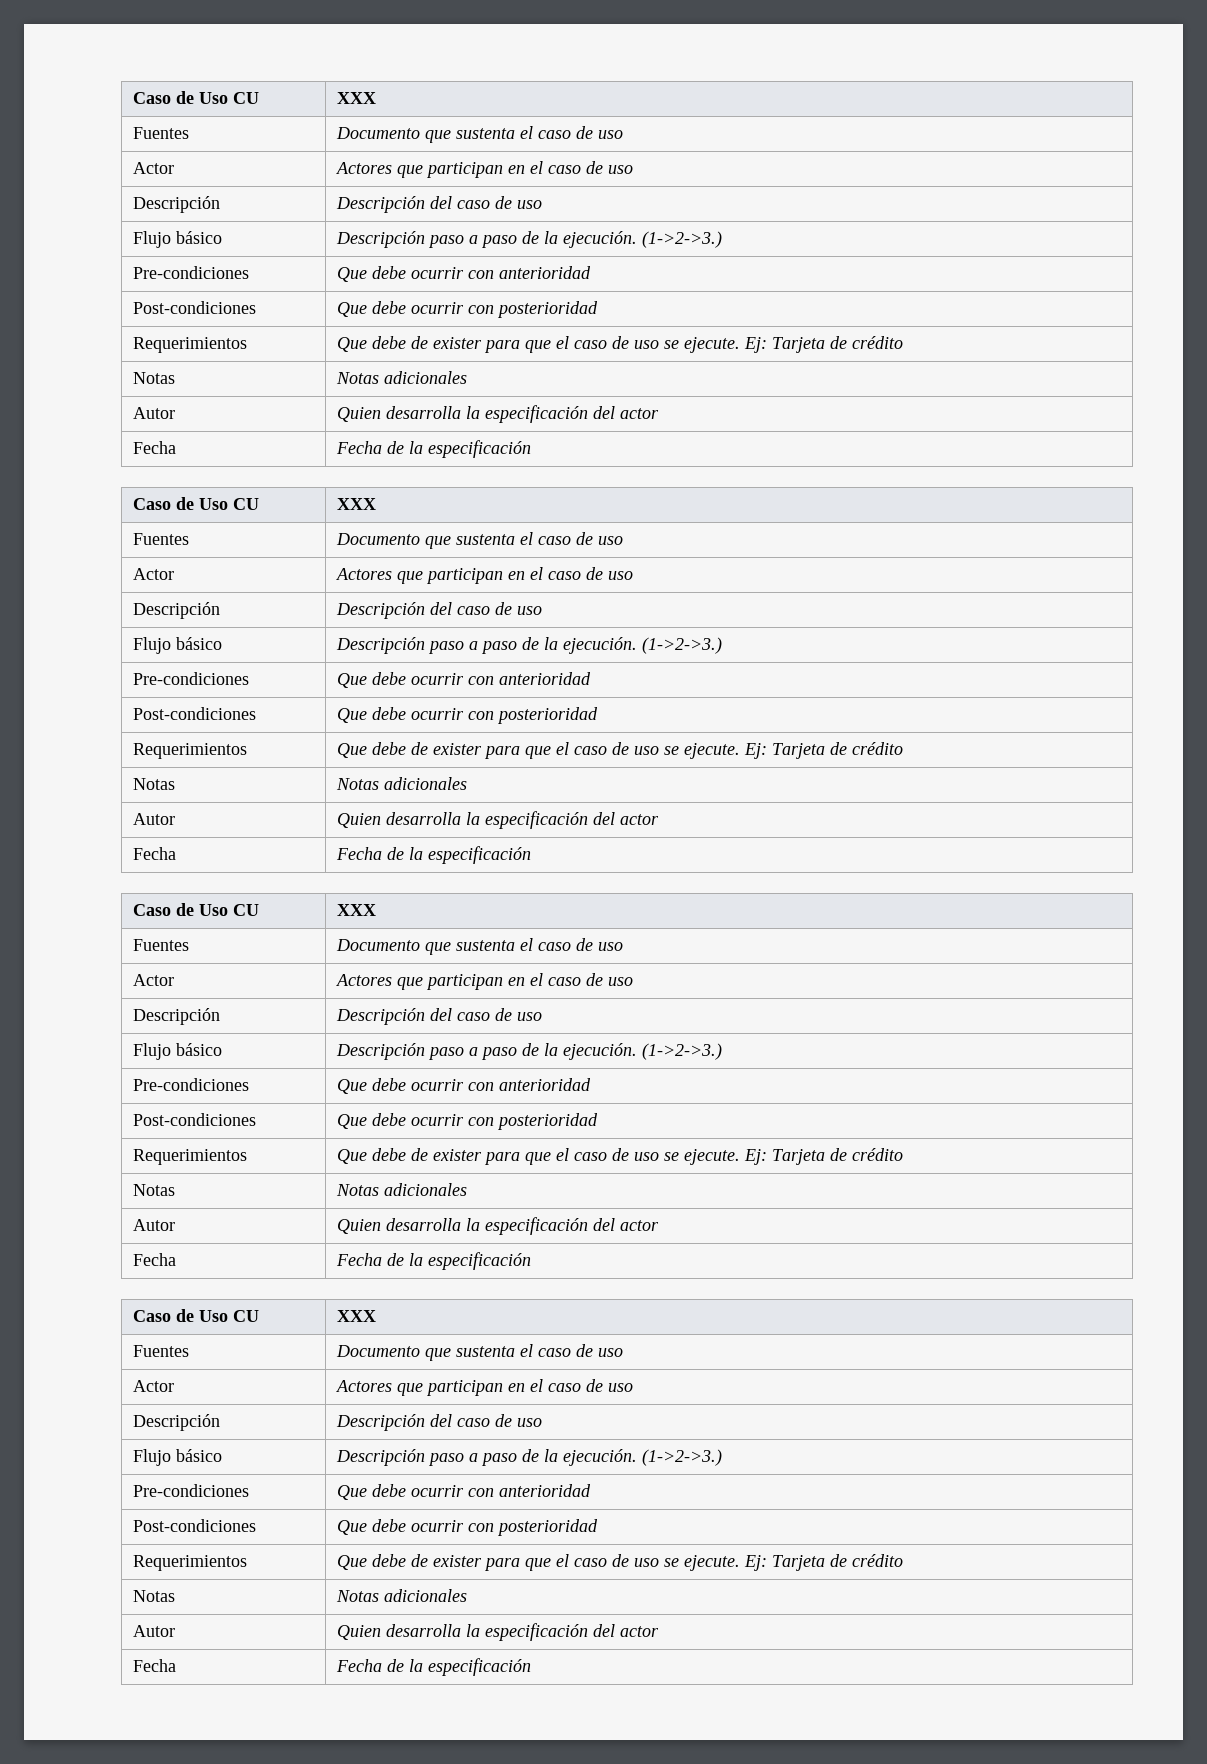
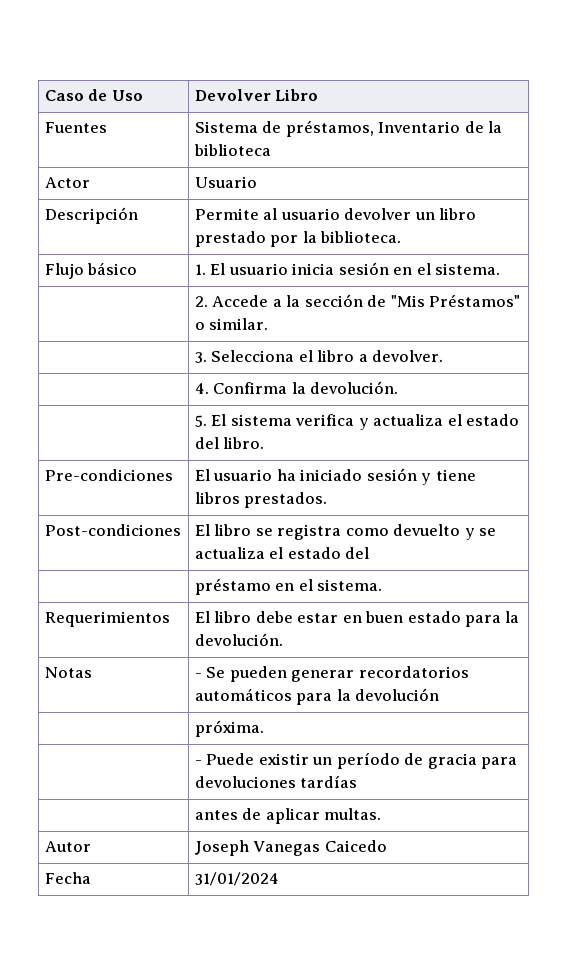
[132,91,259,104] [336,92,376,104] [132,127,189,139] [335,126,623,143] [132,162,174,174] [335,161,633,178] [132,196,220,213] [335,196,542,213] [132,231,222,248] [335,231,722,248] [132,266,249,279] [336,266,591,282] [132,301,256,314] [336,301,598,318] [132,337,247,353] [336,336,903,353] [132,372,175,384] [335,371,467,384] [132,407,175,419] [336,405,659,423] [132,441,176,454] [335,440,531,458] [132,497,259,510] [336,498,376,510] [132,533,189,545] [335,532,623,549] [132,568,174,580] [335,567,633,584] [132,602,220,619] [335,602,542,619] [132,637,222,654] [335,637,722,654] [132,672,249,685] [336,672,591,688] [132,707,256,720] [336,707,598,724] [132,743,247,759] [336,742,903,759] [132,778,175,790] [335,777,467,790] [132,813,175,825] [336,811,659,829] [132,847,176,860] [335,846,531,864] [132,903,259,916] [336,904,376,916] [132,939,189,951] [335,938,623,955] [132,974,174,986] [335,973,633,990] [132,1008,220,1025] [335,1008,542,1025] [132,1043,222,1060] [335,1043,722,1060] [132,1078,249,1091] [336,1078,591,1094] [132,1113,256,1126] [336,1113,598,1130] [132,1149,247,1165] [336,1148,903,1165] [132,1184,175,1196] [335,1183,467,1196] [132,1219,175,1231] [336,1217,659,1235] [132,1253,176,1266] [335,1252,531,1270] [132,1309,259,1322] [336,1310,376,1322] [132,1345,189,1357] [335,1344,623,1361] [132,1380,174,1392] [335,1379,633,1396] [132,1414,220,1431] [335,1414,542,1431] [132,1449,222,1466] [335,1449,722,1466] [132,1484,249,1497] [336,1484,591,1500] [132,1519,256,1532] [336,1519,598,1536] [132,1555,247,1571] [336,1554,903,1571] [132,1590,175,1602] [335,1589,467,1602] [132,1625,175,1637] [336,1623,659,1641] [132,1659,176,1672] [335,1658,531,1676] Caso de Uso CU | XXX // Fuentes | Documento que sustenta el caso de uso // Actor | Actores que participan en el caso de uso // Descripción | Descripción del caso de uso // Flujo básico | Descripción paso a paso de la ejecución. (1->2->3.) // Pre-condiciones | Que debe ocurrir con anterioridad // Post-condiciones | Que debe ocurrir con posterioridad // Requerimientos | Que debe de exister para que el caso de uso se ejecute. Ej: Tarjeta de crédito // Notas | Notas adicionales // Autor | Quien desarrolla la especificación del actor // Fecha | Fecha de la especificación // Caso de Uso CU | XXX // Fuentes | Documento que sustenta el caso de uso // Actor | Actores que participan en el caso de uso // Descripción | Descripción del caso de uso // Flujo básico | Descripción paso a paso de la ejecución. (1->2->3.) // Pre-condiciones | Que debe ocurrir con anterioridad // Post-condiciones | Que debe ocurrir con posterioridad // Requerimientos | Que debe de exister para que el caso de uso se ejecute. Ej: Tarjeta de crédito // Notas | Notas adicionales // Autor | Quien desarrolla la especificación del actor // Fecha | Fecha de la especificación // Caso de Uso CU | XXX // Fuentes | Documento que sustenta el caso de uso // Actor | Actores que participan en el caso de uso // Descripción | Descripción del caso de uso // Flujo básico | Descripción paso a paso de la ejecución. (1->2->3.) // Pre-condiciones | Que debe ocurrir con anterioridad // Post-condiciones | Que debe ocurrir con posterioridad // Requerimientos | Que debe de exister para que el caso de uso se ejecute. Ej: Tarjeta de crédito // Notas | Notas adicionales // Autor | Quien desarrolla la especificación del actor // Fecha | Fecha de la especificación // Caso de Uso CU | XXX // Fuentes | Documento que sustenta el caso de uso // Actor | Actores que participan en el caso de uso // Descripción | Descripción del caso de uso // Flujo básico | Descripción paso a paso de la ejecución. (1->2->3.) // Pre-condiciones | Que debe ocurrir con anterioridad // Post-condiciones | Que debe ocurrir con posterioridad // Requerimientos | Que debe de exister para que el caso de uso se ejecute. Ej: Tarjeta de crédito // Notas | Notas adicionales // Autor | Quien desarrolla la especificación del actor // Fecha | Fecha de la especificación -> [44,89,143,101] [194,89,319,101] [44,122,107,133] [194,120,503,137] [193,144,271,156] [44,177,90,188] [194,176,257,188] [44,207,138,224] [194,208,477,220] [194,231,402,247] [44,262,138,279] [194,262,501,275] [194,294,521,307] [194,318,269,330] [194,350,444,363] [194,381,399,394] [194,414,520,430] [194,437,265,449] [44,469,173,481] [194,468,476,485] [194,492,328,508] [44,524,181,536] [194,524,497,540] [194,547,370,559] [194,578,383,595] [44,611,170,627] [194,611,520,627] [194,633,283,646] [44,667,92,678] [194,666,469,682] [194,688,440,705] [194,720,264,737] [194,752,518,769] [194,775,358,788] [194,808,382,824] [44,841,91,852] [194,840,387,856] [44,872,91,884] [194,872,279,886] Caso de Uso | Devolver Libro // Fuentes | Sistema de préstamos, Inventario de la biblioteca // Actor | Usuario // Descripción | Permite al usuario devolver un libro prestado por la biblioteca. // Flujo básico | 1. El usuario inicia sesión en el sistema. // | 2. Accede a la sección de "Mis Préstamos" o similar. // | 3. Selecciona el libro a devolver. // | 4. Confirma la devolución. // | 5. El sistema verifica y actualiza el estado del libro. // Pre-condiciones | El usuario ha iniciado sesión y tiene libros prestados. // Post-condiciones | El libro se registra como devuelto y se actualiza el estado del // | préstamo en el sistema. // Requerimientos | El libro debe estar en buen estado para la devolución. // Notas | - Se pueden generar recordatorios automáticos para la devolución // | próxima. // | - Puede existir un período de gracia para devoluciones tardías // | antes de aplicar multas. // Autor | Joseph Vanegas Caicedo // Fecha | 31/01/2024

